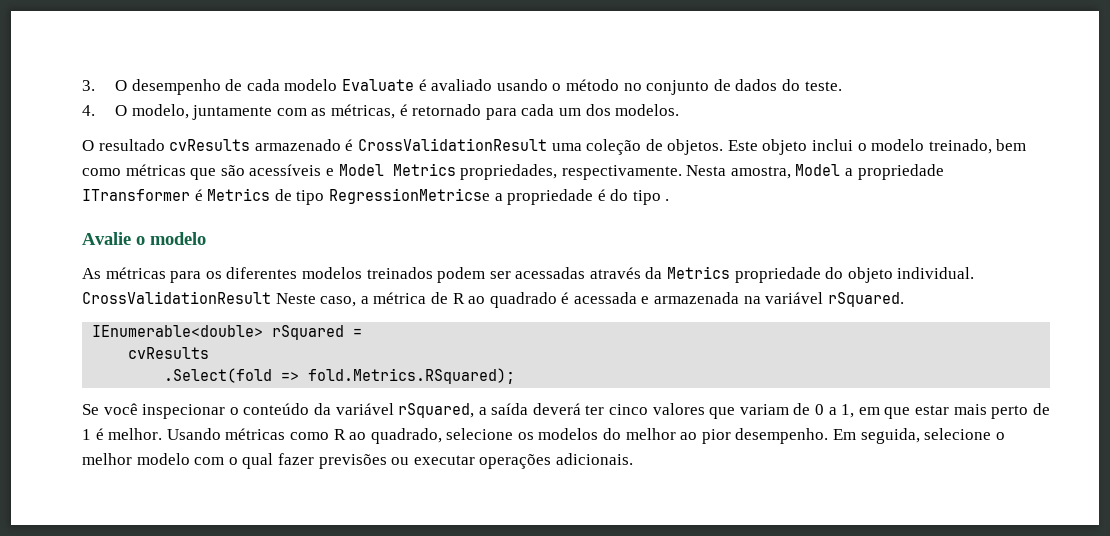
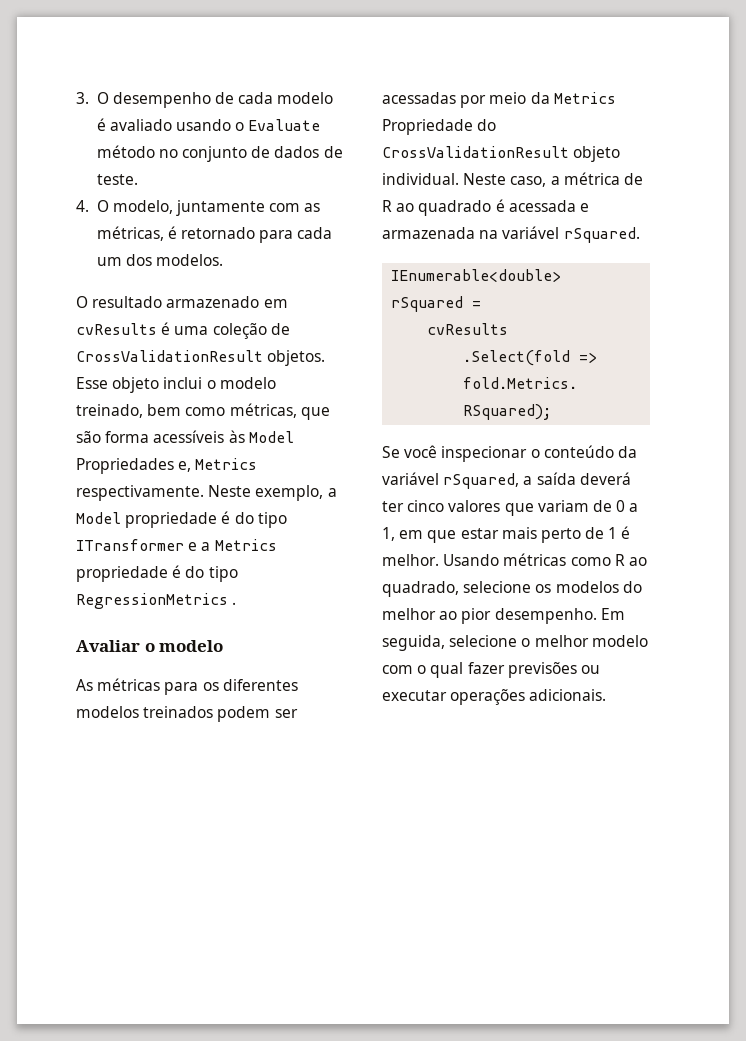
[342,79,415,91] Evaluate -> (334, 98) none
(562, 87) none -> [248,119,321,131] Evaluate
[781,79,800,91] do -> [323,146,343,158] de
[169,138,758,155] cvResults armazenado é CrossValidationResult uma coleção de objetos. Este -> [166,296,288,308] [76,322,290,339] [76,350,326,366] [76,377,108,389] armazenado em cvResults é uma coleção de CrossValidationResult objetos. Esse
[125,164,186,176] métricas -> [229,403,297,418] métricas,
[249,163,944,180] [82,188,661,205] acessíveis e Model Metrics propriedades, respectivamente. Nesta amostra, Model a propriedade ITransformer é Metrics de tipo RegressionMetricse a propriedade é do tipo -> [105,430,294,443] [76,458,258,474] [76,485,337,501] [76,511,287,528] [76,539,277,551] [76,565,238,582] [76,593,228,609] forma acessíveis às Model Propriedades e, Metrics respectivamente. Neste exemplo, a Model propriedade é do tipo ITransformer e a Metrics propriedade é do tipo RegressionMetrics
[82,232,131,245] Avalie -> [76,640,140,652] Avaliar
[589,266,844,283] através da Metrics propriedade do -> [460,92,616,108] [382,119,497,135] [382,146,569,158] por meio da Metrics Propriedade do CrossValidationResult
[82,291,271,304] CrossValidationResult -> (459, 179) none

